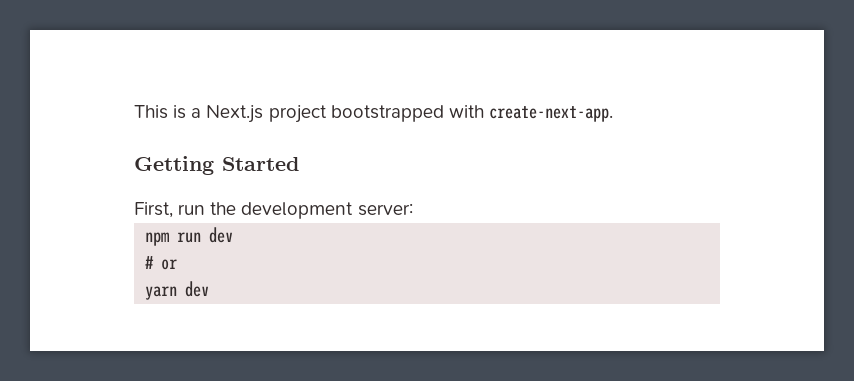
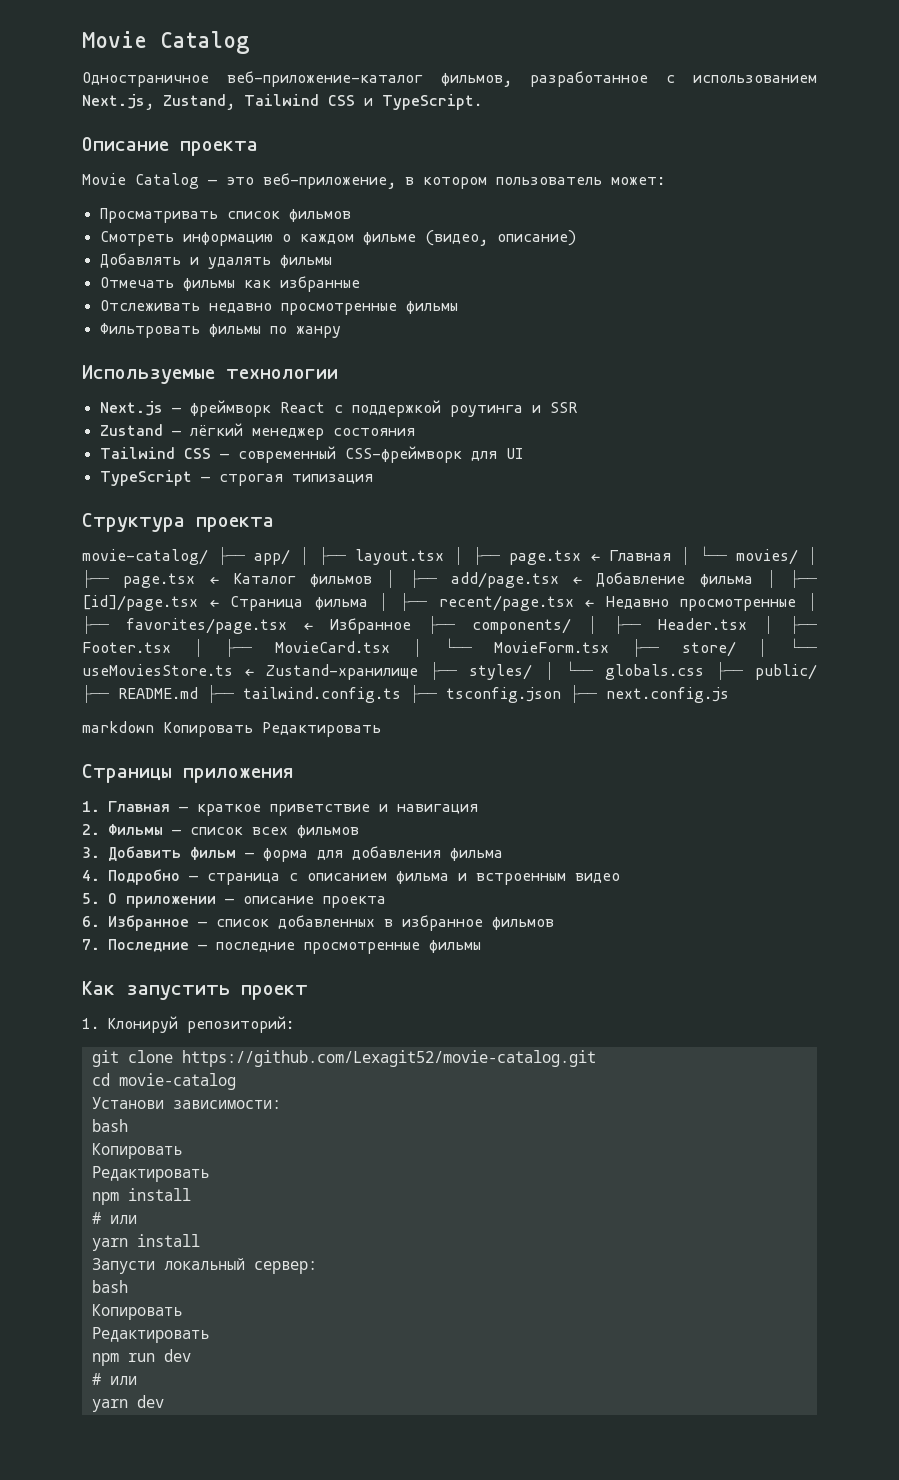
[134,105,613,123] [134,156,299,175] [134,202,413,219] This is a Next.js project bootstrapped with create-next-app. // Getting Started // First, run the development server: -> [82,31,249,54] [82,71,817,87] [82,94,482,110] [82,137,258,156] [82,173,665,189] [99,208,351,223] [99,230,576,246] [99,253,332,269] [99,276,360,292] [99,300,458,315] [99,323,341,338] [82,365,338,384] [99,400,577,417] [99,423,415,440] [99,446,523,463] [99,470,373,486] [82,513,274,532] [82,546,817,565] [82,570,817,588] [82,593,818,611] [82,616,817,634] [82,638,818,657] [82,661,817,680] [82,685,729,703] [82,721,381,737] [82,764,293,783] [82,801,478,816] [82,824,359,838] [82,846,503,862] [82,869,620,885] [82,893,386,908] [82,915,554,931] [82,939,481,954] [82,981,308,1000] [82,1016,294,1033] [91,1050,596,1067] [91,1073,236,1090] [91,1097,281,1109] [91,1119,128,1132] [91,1143,182,1159] [91,1166,209,1182] [91,1188,191,1205] [91,1212,137,1224] [91,1234,200,1251] [91,1258,317,1274] [91,1280,128,1293] [91,1304,182,1320] [91,1327,209,1343] Movie Catalog // Одностраничное веб-приложение-каталог фильмов, разработанное с использованием Next.js, Zustand, Tailwind CSS и TypeScript. // Описание проекта // Movie Catalog — это веб-приложение, в котором пользователь может: // Просматривать список фильмов // Смотреть информацию о каждом фильме (видео, описание) // Добавлять и удалять фильмы // Отмечать фильмы как избранные // Отслеживать недавно просмотренные фильмы // Фильтровать фильмы по жанру // Используемые технологии // Next.js — фреймворк React с поддержкой роутинга и SSR // Zustand — лёгкий менеджер состояния // Tailwind CSS — современный CSS-фреймворк для UI // TypeScript — строгая типизация // Структура проекта // movie-catalog/ ├── app/ │ ├── layout.tsx │ ├── page.tsx ← Главная │ └── movies/ │ ├── page.tsx ← Каталог фильмов │ ├── add/page.tsx ← Добавление фильма │ ├── [id]/page.tsx ← Страница фильма │ ├── recent/page.tsx ← Недавно просмотренные │ ├── favorites/page.tsx ← Избранное ├── components/ │ ├── Header.tsx │ ├── Footer.tsx │ ├── MovieCard.tsx │ └── MovieForm.tsx ├── store/ │ └── useMoviesStore.ts ← Zustand-хранилище ├── styles/ │ └── globals.css ├── public/ ├── README.md ├── tailwind.config.ts ├── tsconfig.json ├── next.config.js // markdown Копировать Редактировать // Страницы приложения // 1. Главная — краткое приветствие и навигация // 2. Фильмы — список всех фильмов // 3. Добавить фильм — форма для добавления фильма // 4. Подробно — страница с описанием фильма и встроенным видео // 5. О приложении — описание проекта // 6. Избранное — список добавленных в избранное фильмов // 7. Последние — последние просмотренные фильмы // Как запустить проект // 1. Клонируй репозиторий: // git clone https://github.com/Lexagit52/movie-catalog.git // cd movie-catalog // Установи зависимости: // bash // Копировать // Редактировать // npm install // # или // yarn install // Запусти локальный сервер: // bash // Копировать // Редактировать
[161,259,178,270] or -> [109,1376,137,1385] или

